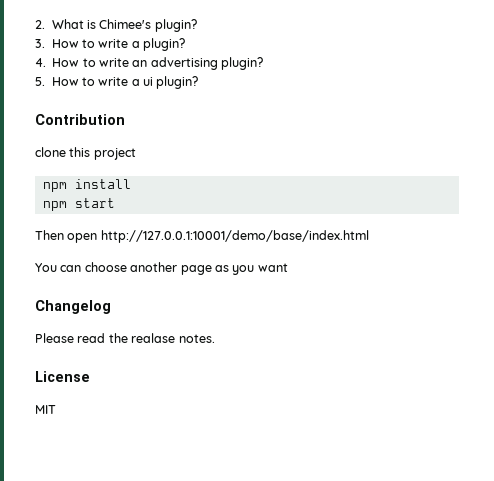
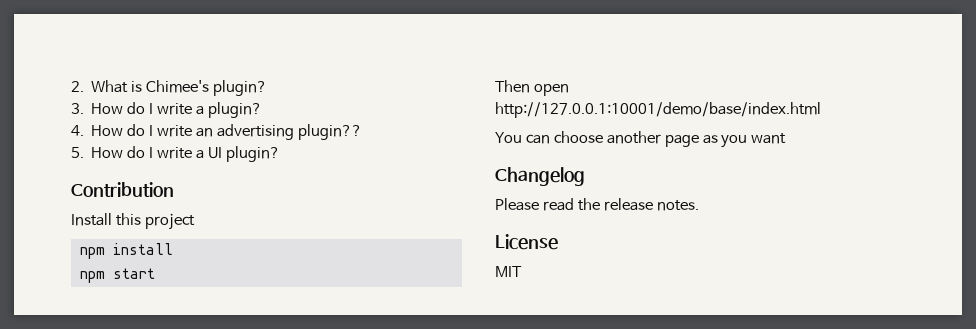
[81,39,95,48] to -> [127,102,154,114] do I
[82,58,96,67] to -> [127,124,154,136] do I
[221,57,264,70] plugin? -> [297,124,362,140] plugin??
[81,77,154,86] to write a ui -> [127,146,222,159] do I write a UI
[35,147,66,157] clone -> [71,213,112,226] Install
[131,333,176,343] realase -> [603,198,653,211] release

